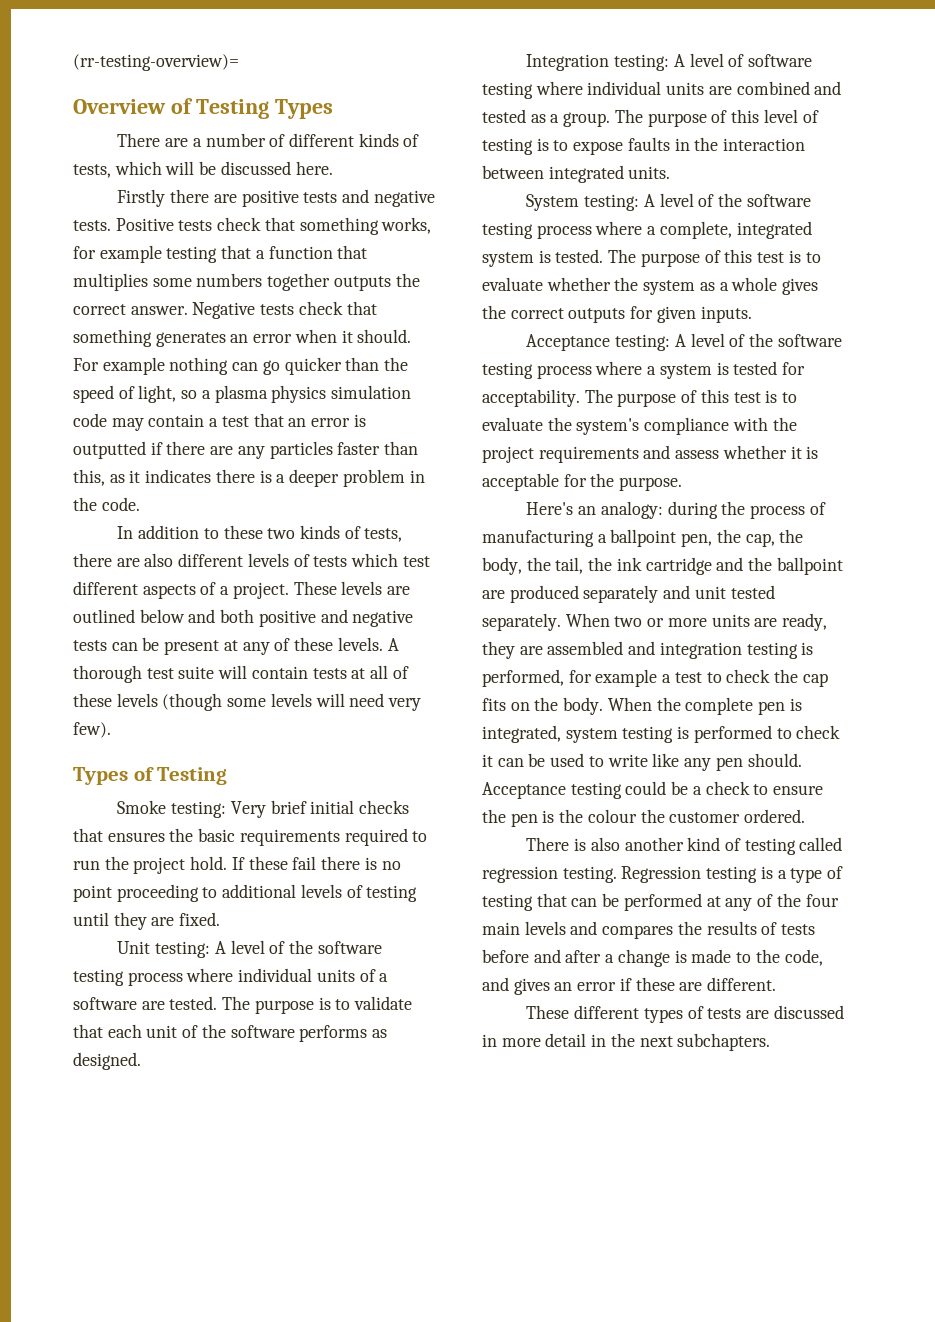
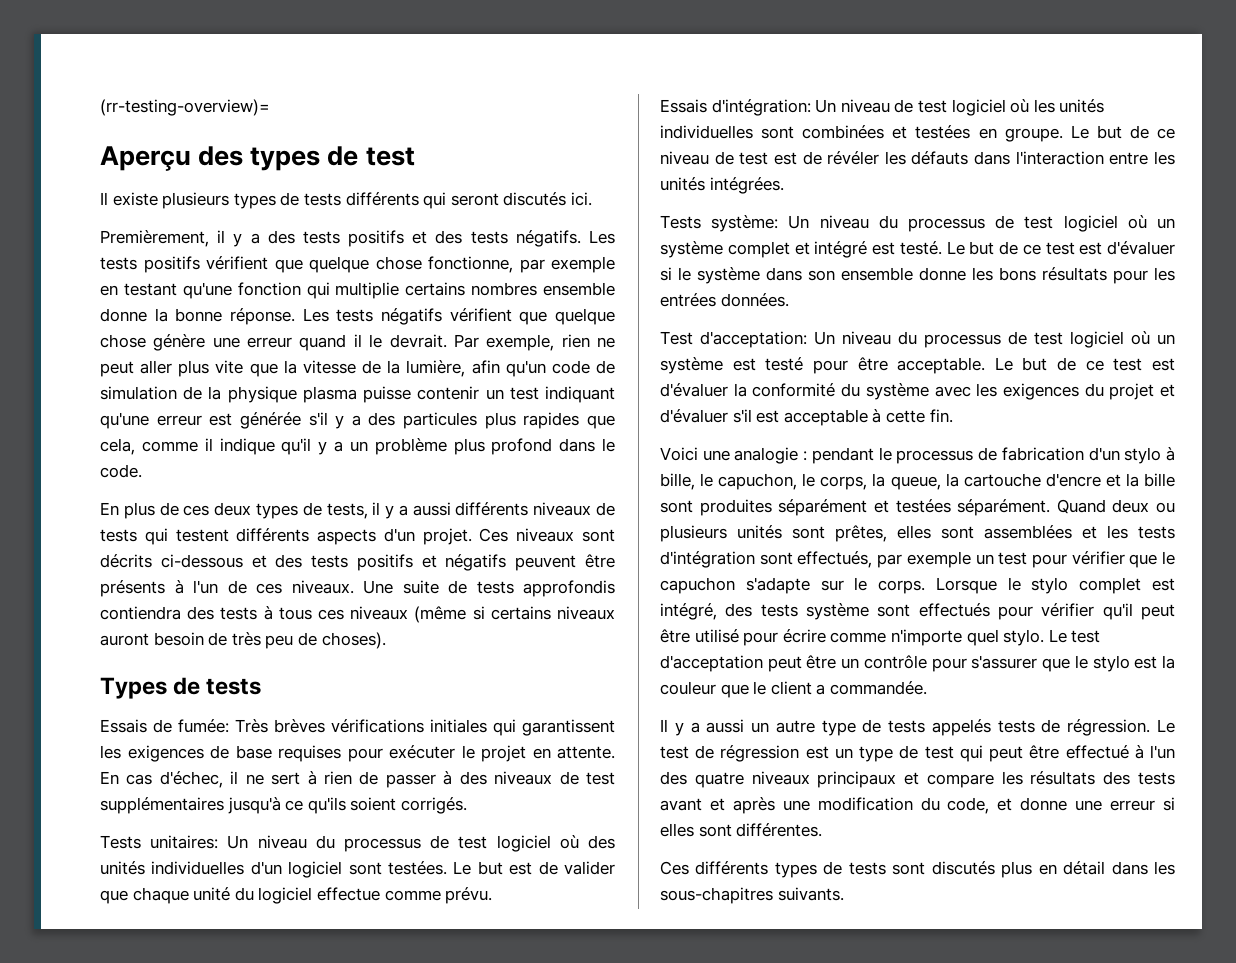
[73,98,333,119] [117,133,420,147] [73,161,333,178] [117,189,435,207] [73,217,432,235] [73,245,368,263] [73,273,420,291] [73,301,377,319] [73,329,412,347] [73,357,409,375] [73,385,412,403] [73,413,366,431] [73,441,419,459] [73,469,425,487] [73,497,140,511] [117,525,403,542] [73,553,430,567] [73,581,411,599] [73,609,414,627] [73,637,399,655] [73,665,409,683] [73,693,422,711] [73,722,111,738] [73,767,228,785] [117,800,409,818] [73,828,428,846] [73,856,401,874] [73,884,418,902] [73,912,221,930] [117,940,382,958] [73,968,389,986] [73,996,413,1014] [73,1024,388,1042] [73,1052,141,1070] [526,53,812,71] [482,81,842,99] [482,109,819,127] [482,137,806,155] [482,165,671,183] [526,193,811,211] [482,221,812,239] [482,249,821,267] [482,277,819,295] [482,305,752,323] [526,333,842,351] [482,361,806,379] [482,389,798,407] [482,417,797,435] [482,445,819,463] [482,473,683,491] [526,501,826,519] [482,529,804,547] [482,557,843,575] [482,585,775,603] [482,613,828,631] [482,641,814,659] [482,669,828,687] [482,697,802,715] [482,725,841,743] [482,753,802,771] [482,781,824,799] [482,809,806,827] [526,837,843,855] [482,866,844,883] [482,893,839,911] [482,921,816,939] [482,949,823,967] [482,977,777,995] [526,1005,844,1023] [482,1033,771,1051] Overview of Testing Types // There are a number of different kinds of tests, which will be discussed here. // Firstly there are positive tests and negative tests. Positive tests check that something works, for example testing that a function that multiplies some numbers together outputs the correct answer. Negative tests check that something generates an error when it should. For example nothing can go quicker than the speed of light, so a plasma physics simulation code may contain a test that an error is outputted if there are any particles faster than this, as it indicates there is a deeper problem in the code. // In addition to these two kinds of tests, there are also different levels of tests which test different aspects of a project. These levels are outlined below and both positive and negative tests can be present at any of these levels. A thorough test suite will contain tests at all of these levels (though some levels will need very few). // Types of Testing // Smoke testing: Very brief initial checks that ensures the basic requirements required to run the project hold. If these fail there is no point proceeding to additional levels of testing until they are fixed. // Unit testing: A level of the software testing process where individual units of a software are tested. The purpose is to validate that each unit of the software performs as designed. // Integration testing: A level of software testing where individual units are combined and tested as a group. The purpose of this level of testing is to expose faults in the interaction between integrated units. // System testing: A level of the software testing process where a complete, integrated system is tested. The purpose of this test is to evaluate whether the system as a whole gives the correct outputs for given inputs. // Acceptance testing: A level of the software testing process where a system is tested for acceptability. The purpose of this test is to evaluate the system's compliance with the project requirements and assess whether it is acceptable for the purpose. // Here's an analogy: during the process of manufacturing a ballpoint pen, the cap, the body, the tail, the ink cartridge and the ballpoint are produced separately and unit tested separately. When two or more units are ready, they are assembled and integration testing is performed, for example a test to check the cap fits on the body. When the complete pen is integrated, system testing is performed to check it can be used to write like any pen should. Acceptance testing could be a check to ensure the pen is the colour the customer ordered. // There is also another kind of testing called regression testing. Regression testing is a type of testing that can be performed at any of the four main levels and compares the results of tests before and after a change is made to the code, and gives an error if these are different. // These different types of tests are discussed in more detail in the next subchapters. -> [100,146,415,171] [100,192,592,209] [100,230,615,247] [100,256,615,273] [100,282,615,299] [100,308,615,325] [100,334,616,351] [100,360,615,377] [100,386,615,403] [100,412,615,429] [100,438,615,455] [100,464,142,478] [100,502,615,519] [100,528,615,545] [100,554,615,571] [100,580,615,597] [100,606,615,623] [100,632,386,649] [100,677,262,699] [100,719,615,736] [100,745,615,762] [100,771,615,788] [100,797,467,814] [100,835,615,852] [100,861,615,878] [100,887,493,904] [660,99,1105,116] [660,125,1175,142] [660,151,1175,165] [660,177,784,194] [660,215,1175,232] [660,241,1175,258] [660,267,1175,284] [660,293,789,307] [660,331,1175,348] [660,357,1175,374] [660,383,1175,400] [660,409,953,426] [660,447,1175,464] [660,473,1175,490] [660,499,1175,516] [660,525,1175,542] [660,551,1175,568] [660,577,1175,594] [660,603,1175,620] [660,629,1101,646] [660,655,1175,672] [660,681,927,698] [660,719,1175,736] [660,745,1175,762] [660,771,1175,788] [660,797,1176,814] [660,823,823,837] [660,861,1175,878] [660,887,844,904] Aperçu des types de test // Il existe plusieurs types de tests différents qui seront discutés ici. // Premièrement, il y a des tests positifs et des tests négatifs. Les tests positifs vérifient que quelque chose fonctionne, par exemple en testant qu'une fonction qui multiplie certains nombres ensemble donne la bonne réponse. Les tests négatifs vérifient que quelque chose génère une erreur quand il le devrait. Par exemple, rien ne peut aller plus vite que la vitesse de la lumière, afin qu'un code de simulation de la physique plasma puisse contenir un test indiquant qu'une erreur est générée s'il y a des particules plus rapides que cela, comme il indique qu'il y a un problème plus profond dans le code. // En plus de ces deux types de tests, il y a aussi différents niveaux de tests qui testent différents aspects d'un projet. Ces niveaux sont décrits ci-dessous et des tests positifs et négatifs peuvent être présents à l'un de ces niveaux. Une suite de tests approfondis contiendra des tests à tous ces niveaux (même si certains niveaux auront besoin de très peu de choses). // Types de tests // Essais de fumée: Très brèves vérifications initiales qui garantissent les exigences de base requises pour exécuter le projet en attente. En cas d'échec, il ne sert à rien de passer à des niveaux de test supplémentaires jusqu'à ce qu'ils soient corrigés. // Tests unitaires: Un niveau du processus de test logiciel où des unités individuelles d'un logiciel sont testées. Le but est de valider que chaque unité du logiciel effectue comme prévu. // Essais d'intégration: Un niveau de test logiciel où les unités individuelles sont combinées et testées en groupe. Le but de ce niveau de test est de révéler les défauts dans l'interaction entre les unités intégrées. // Tests système: Un niveau du processus de test logiciel où un système complet et intégré est testé. Le but de ce test est d'évaluer si le système dans son ensemble donne les bons résultats pour les entrées données. // Test d'acceptation: Un niveau du processus de test logiciel où un système est testé pour être acceptable. Le but de ce test est d'évaluer la conformité du système avec les exigences du projet et d'évaluer s'il est acceptable à cette fin. // Voici une analogie : pendant le processus de fabrication d'un stylo à bille, le capuchon, le corps, la queue, la cartouche d'encre et la bille sont produites séparément et testées séparément. Quand deux ou plusieurs unités sont prêtes, elles sont assemblées et les tests d'intégration sont effectués, par exemple un test pour vérifier que le capuchon s'adapte sur le corps. Lorsque le stylo complet est intégré, des tests système sont effectués pour vérifier qu'il peut être utilisé pour écrire comme n'importe quel stylo. Le test d'acceptation peut être un contrôle pour s'assurer que le stylo est la couleur que le client a commandée. // Il y a aussi un autre type de tests appelés tests de régression. Le test de régression est un type de test qui peut être effectué à l'un des quatre niveaux principaux et compare les résultats des tests avant et après une modification du code, et donne une erreur si elles sont différentes. // Ces différents types de tests sont discutés plus en détail dans les sous-chapitres suivants.

